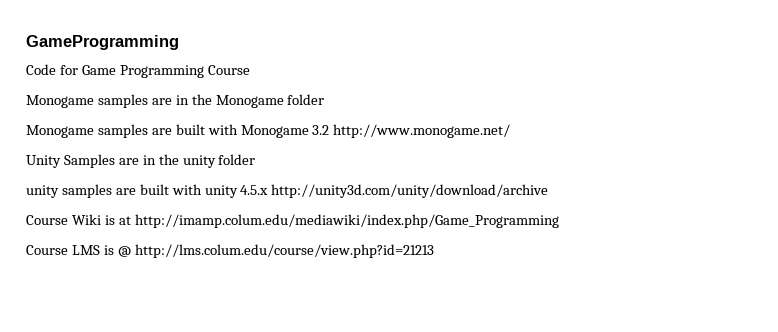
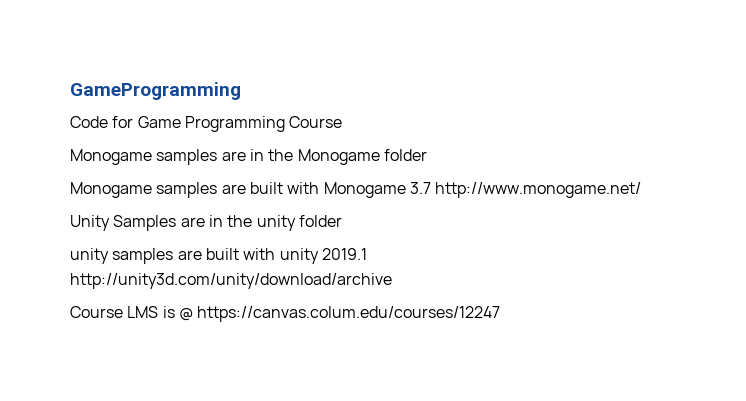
[312,125,330,135] 3.2 -> [409,182,431,194] 3.7
[240,185,269,195] 4.5.x -> [321,248,367,260] 2019.1
[26,214,559,228] // Course Wiki is at http://imamp.colum.edu/mediawiki/index.php/Game_Programming -> (392, 281) none
[134,244,434,258] http://lms.colum.edu/course/view.php?id=21213 -> [197,306,501,322] https://canvas.colum.edu/courses/12247

